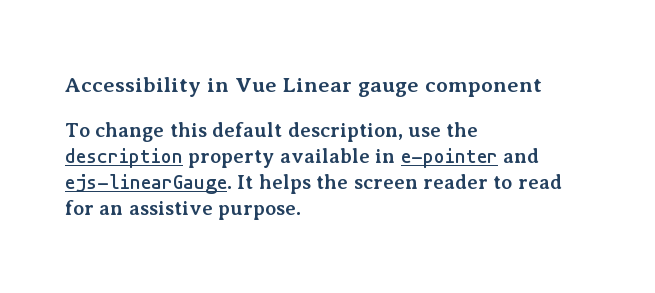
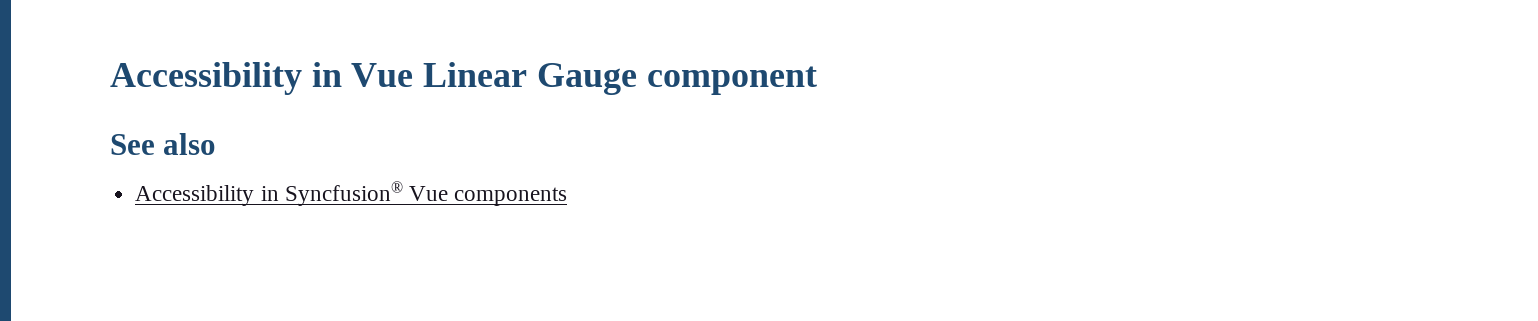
[358,82,420,97] gauge -> [536,63,637,95] Gauge
[65,122,479,142] [65,148,539,168] [65,174,562,194] [65,200,302,220] To change this default description, use the description property available in e-pointer and ejs-linearGauge. It helps the screen reader to read for an assistive purpose. -> [110,133,217,155] [135,181,568,206] See also // Accessibility in Syncfusion® Vue components

